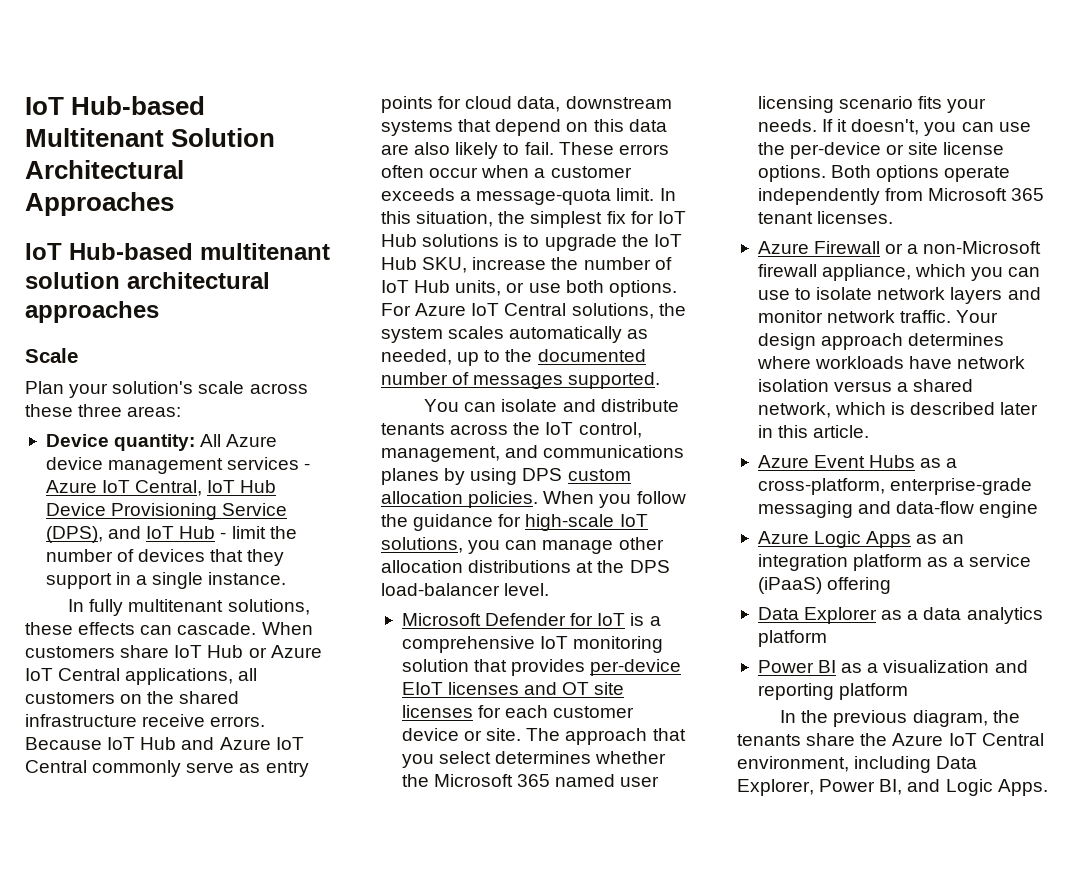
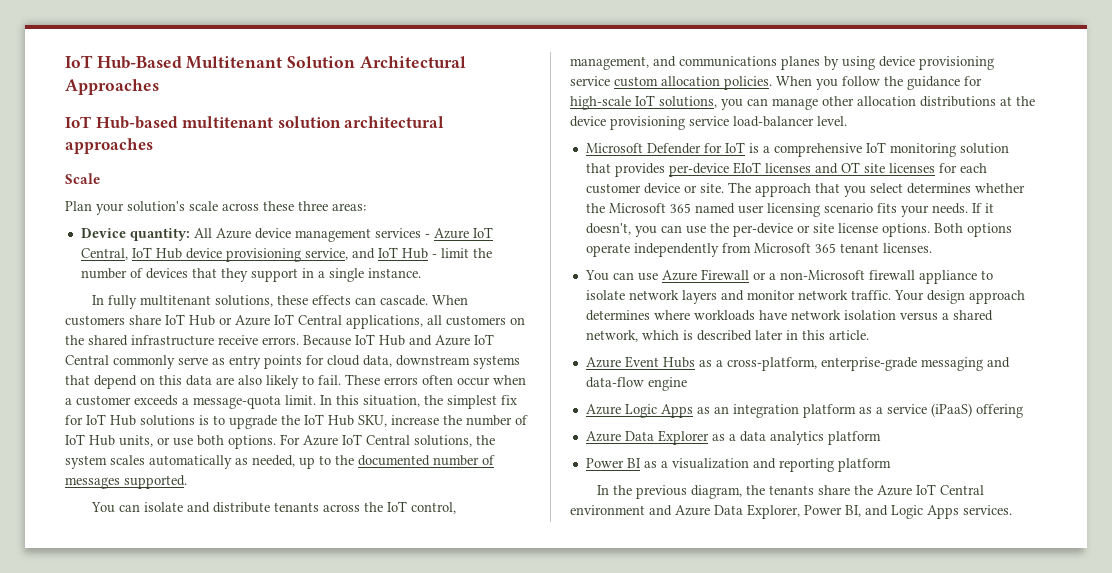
[25,96,206,115] IoT Hub-based -> [65,55,182,69] IoT Hub-Based
[45,503,288,520] [45,526,103,543] Device Provisioning Service (DPS), -> [185,248,348,262] device provisioning service,
[522,468,563,481] DPS -> [879,56,994,70] [570,76,610,86] device provisioning service
[629,560,670,573] DPS -> [570,116,729,130] device provisioning service
(894, 217) none -> [584,270,658,281] You can use
[822,264,1041,281] [757,290,790,300] appliance, which you can use -> [918,270,977,284] appliance
(892, 585) none -> [585,431,621,442] Azure
[737,756,932,773] environment, including -> [570,505,710,516] environment and Azure
[997,779,1048,796] Apps. -> [927,505,1012,519] Apps services.

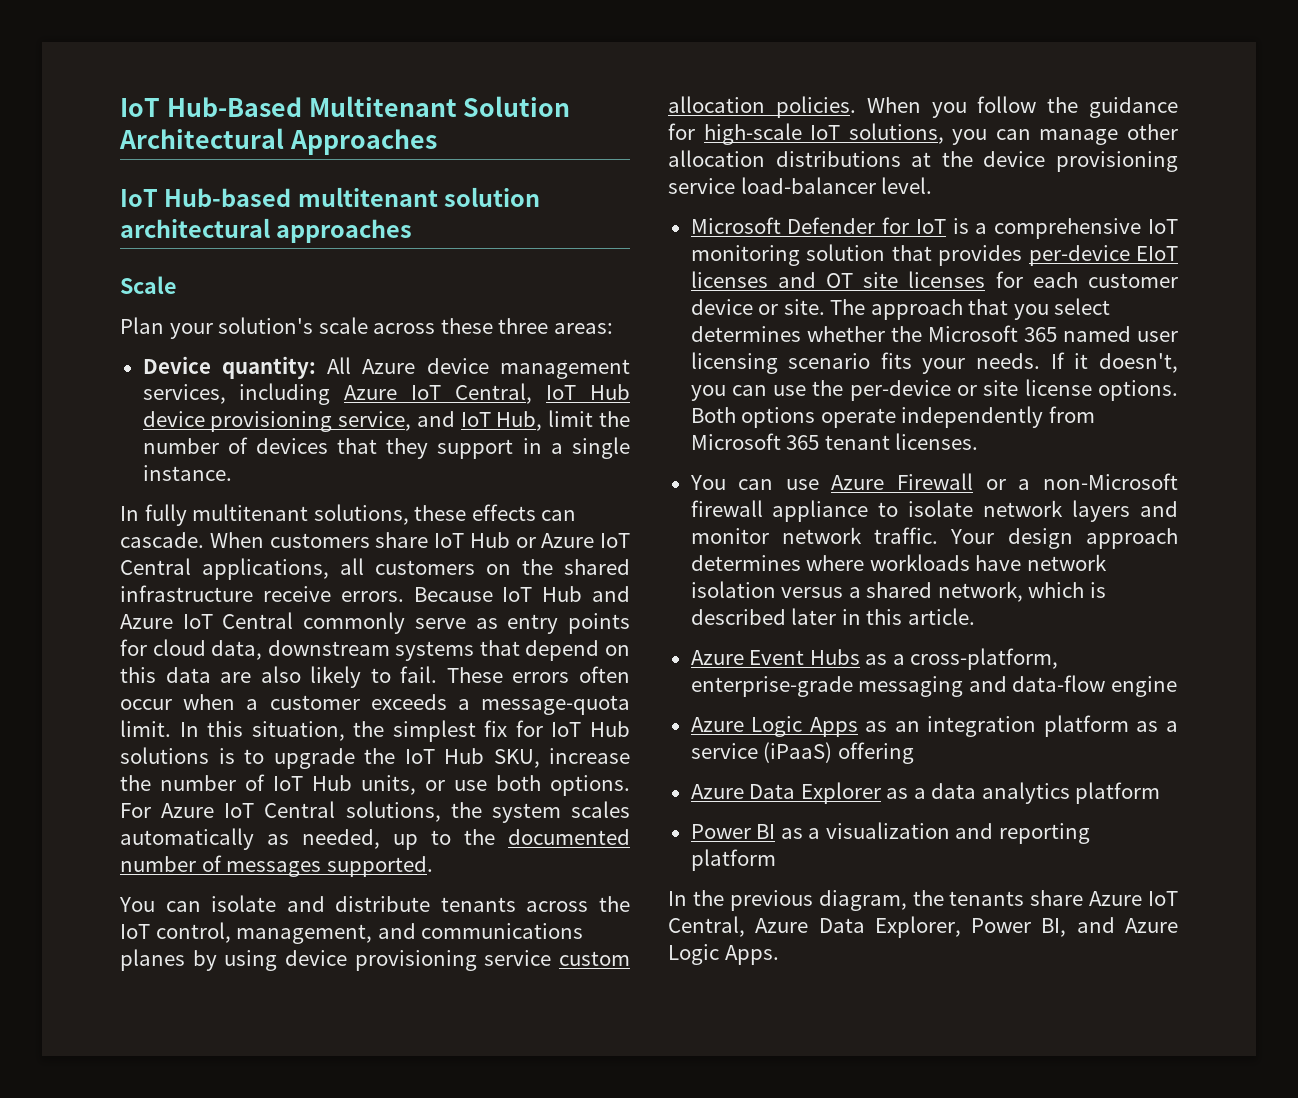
[374,228,430,238] services - -> [142,383,331,405] services, including
[401,248,437,259] Hub - -> [496,411,543,431] Hub,
[853,484,984,496] [570,505,672,516] the Azure IoT Central environment and -> [1089,891,1178,906] [668,916,745,937] Azure IoT Central,
[891,505,1012,519] Logic Apps services. -> [1125,918,1178,933] [668,944,779,965] Azure Logic Apps.

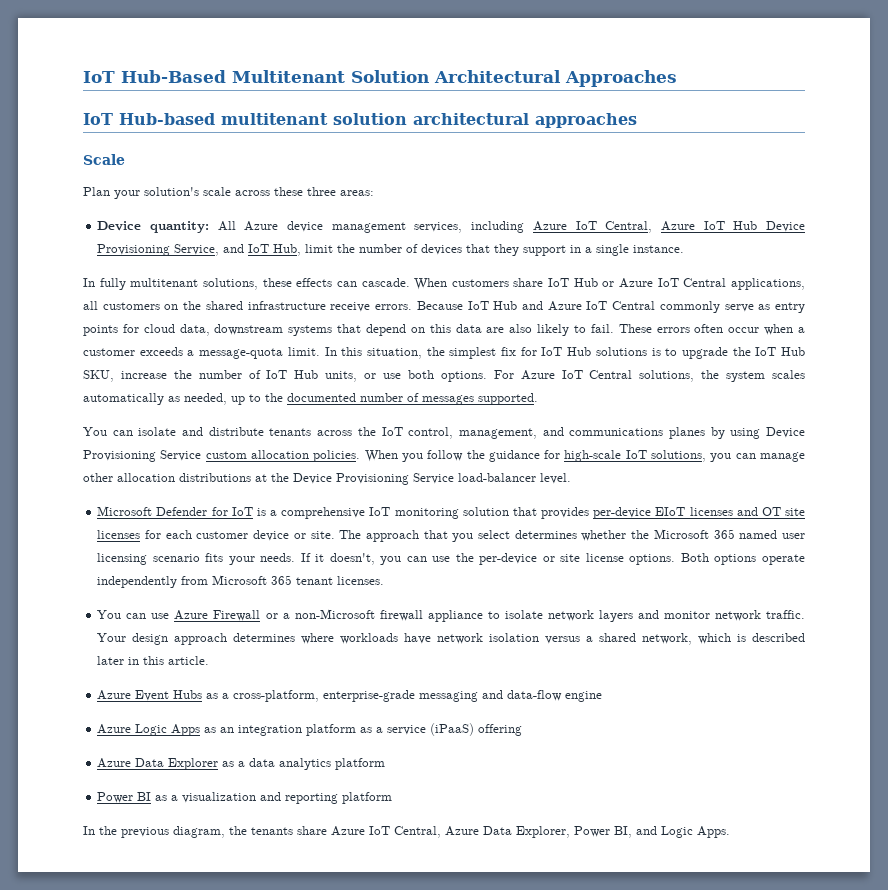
[546,384,631,400] [142,411,412,432] IoT Hub device provisioning service, -> [660,221,806,232] [97,244,220,256] Azure IoT Hub Device Provisioning Service,
[285,950,552,971] device provisioning service -> [766,427,805,438] [83,450,202,462] Device Provisioning Service
[983,151,1178,172] [668,178,735,194] device provisioning service -> [293,473,454,485] Device Provisioning Service
[1125,918,1178,933] Azure -> (657, 830) none

